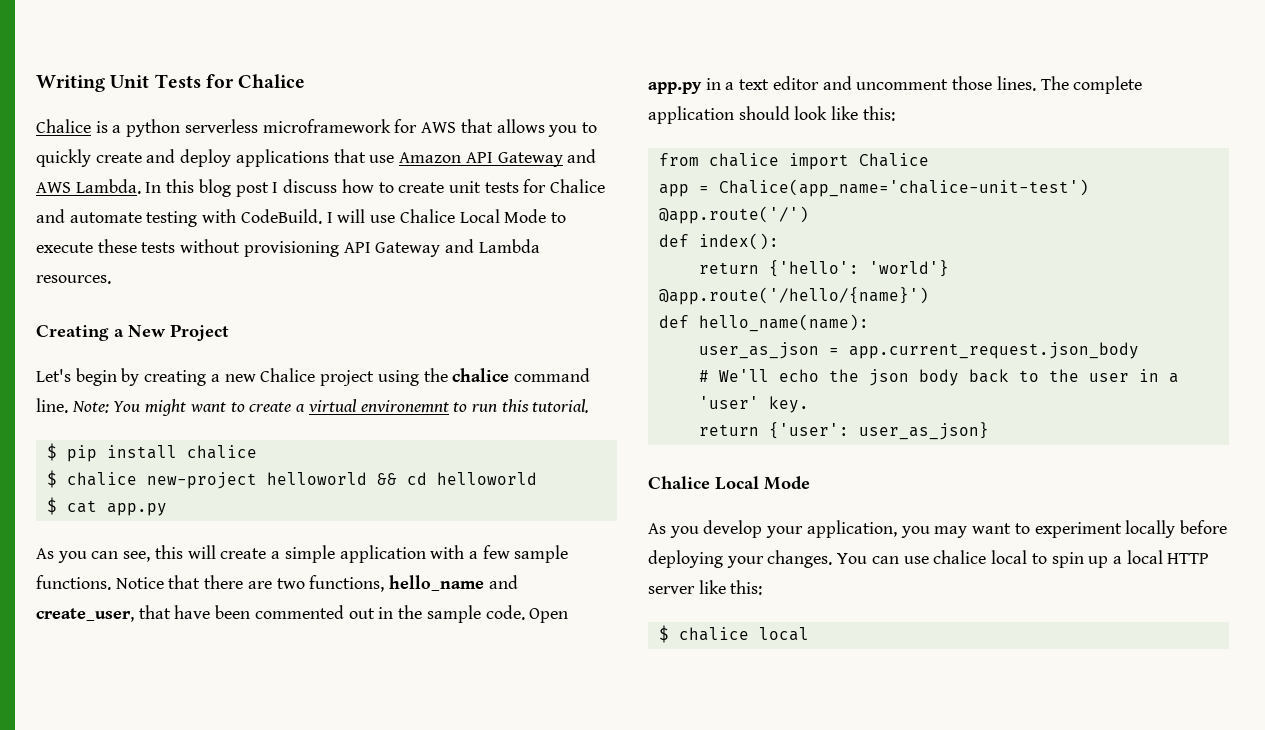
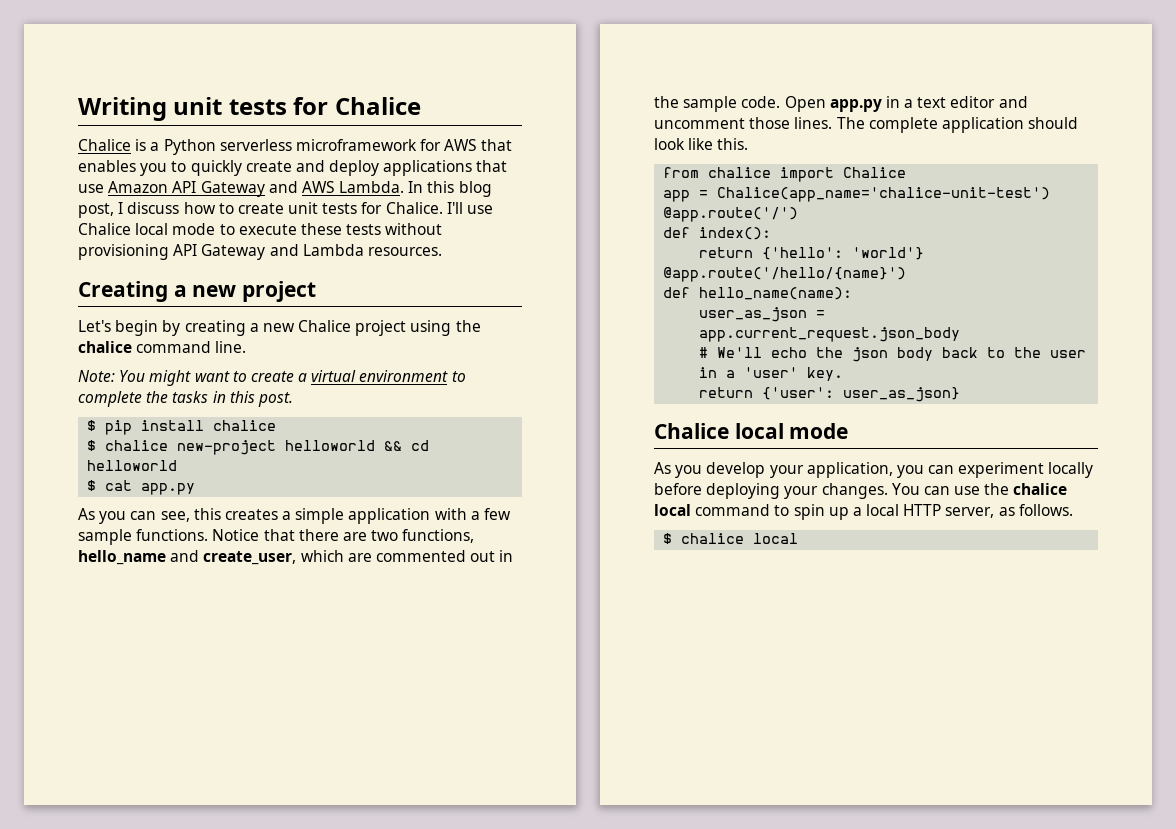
[110,74,201,88] Unit Tests -> [173,97,287,115] unit tests
[126,119,181,137] python -> [163,139,216,155] Python
[496,119,545,133] allows -> [78,160,136,172] enables
[235,182,269,197] post -> [78,203,114,218] post,
[550,179,606,193] [36,209,547,227] Chalice and automate testing with CodeBuild. I will use Chalice Local Mode -> [385,202,494,214] [78,223,216,235] Chalice. I'll use Chalice local mode
[128,324,229,341] New Project -> [192,281,317,302] new project
(68, 405) none -> (247, 347) //
[360,399,590,413] environemnt to run this tutorial. -> [359,370,466,382] [78,391,293,407] environment to complete the tasks in this post.
[187,545,267,559] will create -> [224,509,278,520] creates
[138,605,251,619] that have been -> [300,550,372,562] which are
[862,106,895,121] this: -> [717,138,749,150] this.
[715,476,810,490] Local Mode -> [734,423,849,439] local mode
[934,523,1030,538] may want to -> [928,465,955,474] can
[933,550,1028,564] chalice local -> [984,483,1068,495] [654,504,771,516] the chalice local command
[648,580,763,595] server like this: -> [945,504,1073,518] server, as follows.

